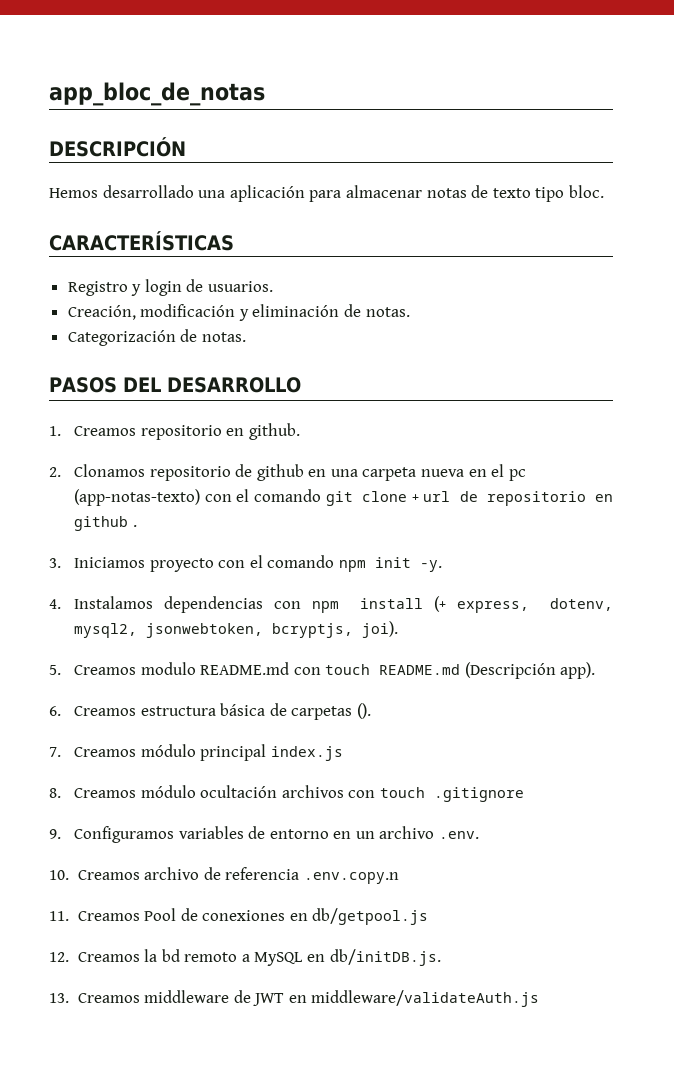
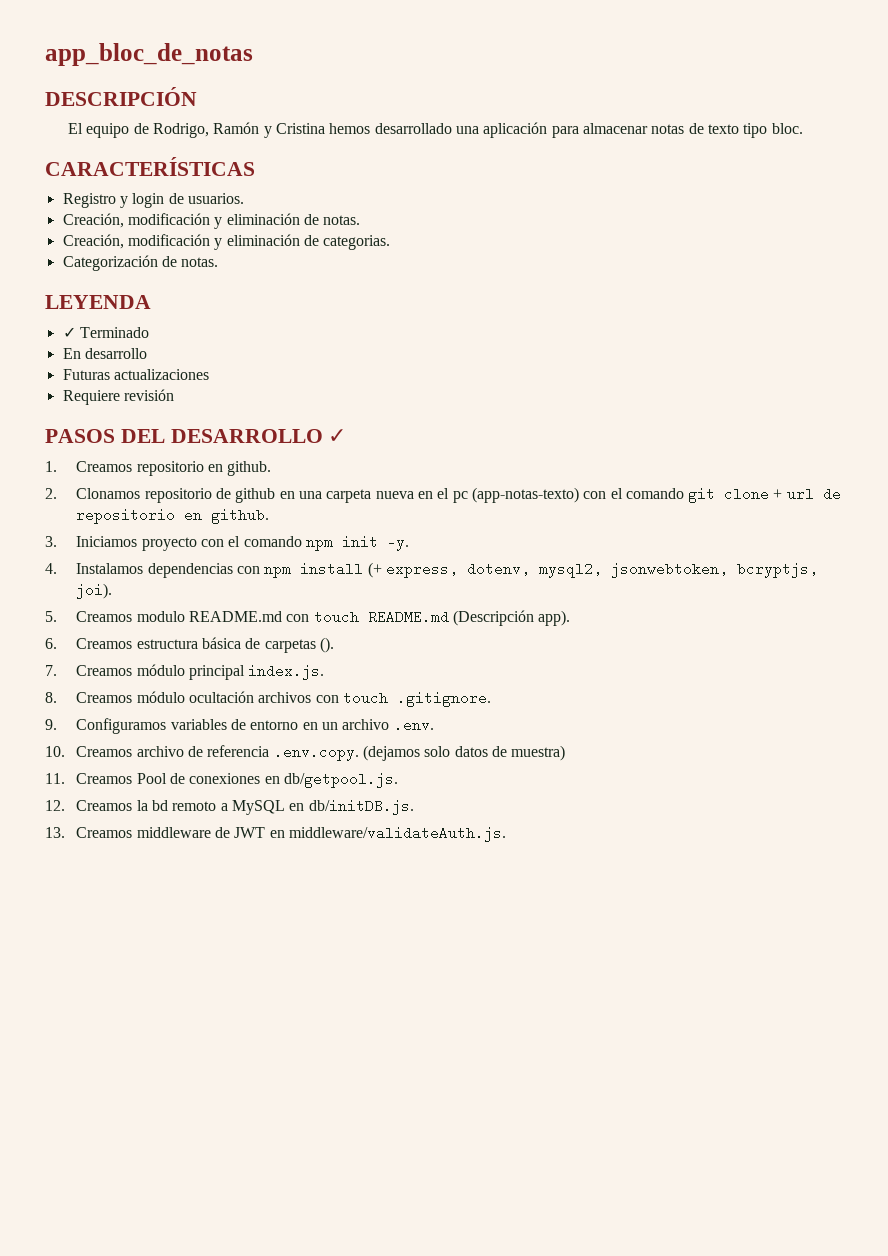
[49,188,98,198] Hemos -> [68,122,371,138] El equipo de Rodrigo, Ramón y Cristina hemos
[67,329,246,346] Categorización de notas. -> [62,234,391,250] [62,255,219,271] [45,295,151,309] [62,327,149,338] [62,348,147,359] [62,369,209,380] [62,389,174,405] Creación, modificación y eliminación de categorias. // Categorización de notas. // LEYENDA // ✓ Terminado // En desarrollo // Futuras actualizaciones // Requiere revisión
(301, 385) none -> [328,429,347,443] ✓
[73,516,137,531] github . -> [211,508,270,524] github.
[270,746,343,761] index.js -> [248,664,325,680] index.js.
[433,787,524,802] .gitignore -> [396,691,491,707] .gitignore.
[303,872,399,884] .env.copy.n -> [273,745,566,761] .env.copy. (dejamos solo datos de muestra)
[312,908,429,925] db/getpool.js -> [283,772,398,788] db/getpool.js.
[311,990,540,1007] middleware/validateAuth.js -> [288,826,506,842] middleware/validateAuth.js.

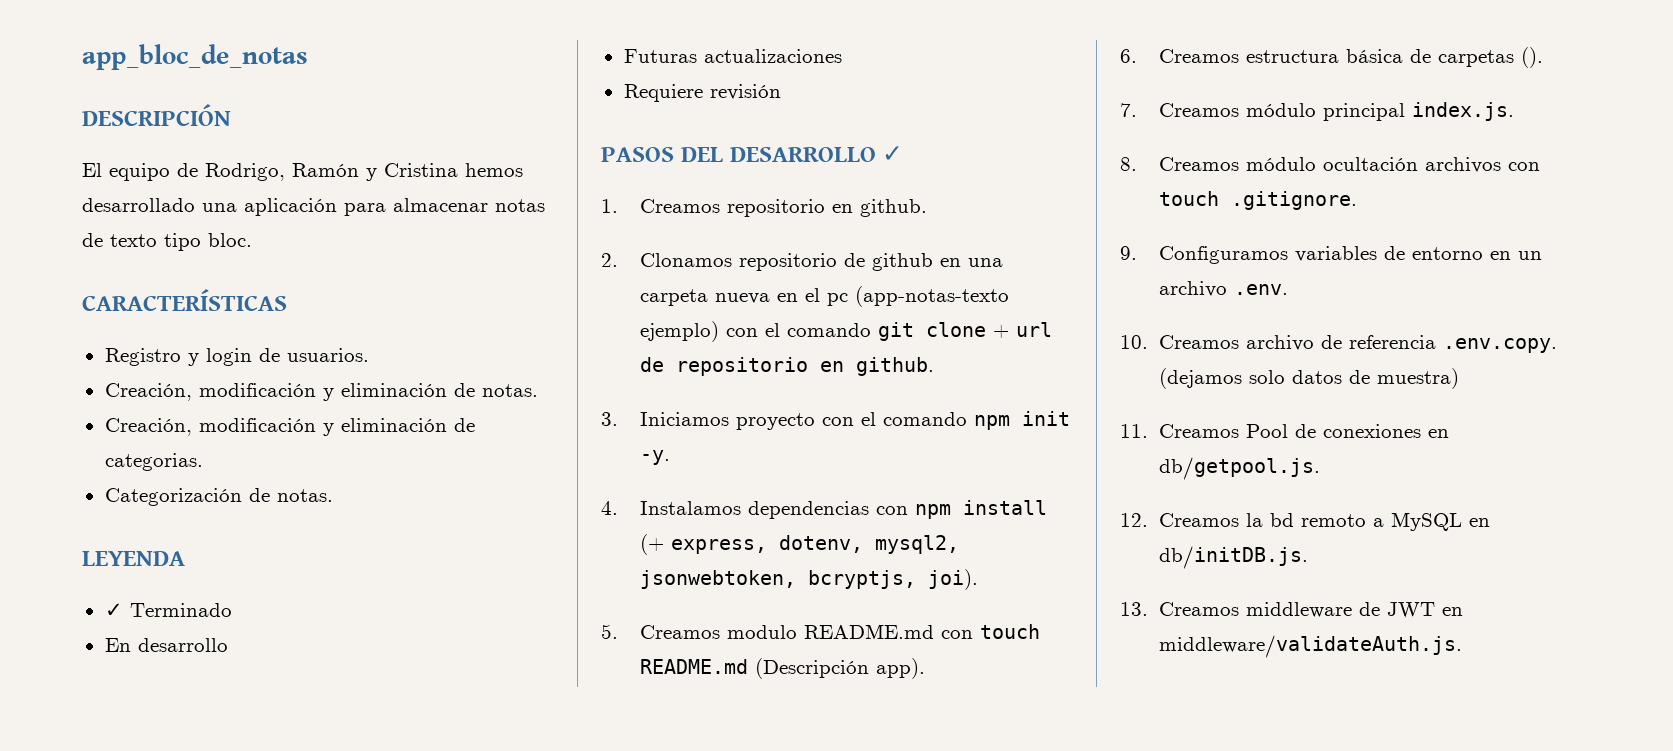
[471,487,579,503] (app-notas-texto) -> [855,286,1010,307] [640,321,720,342] (app-notas-texto ejemplo)

